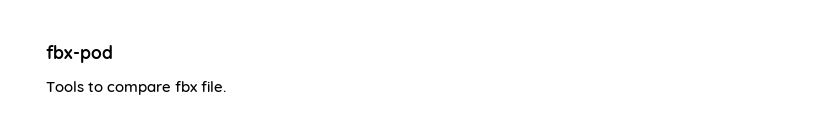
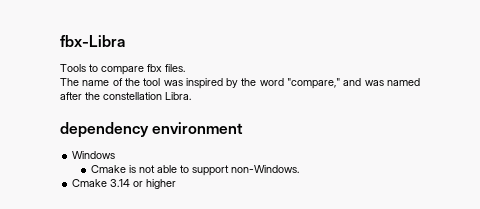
[46,45,113,63] fbx-pod -> [60,35,125,47] fbx-Libra
[201,81,227,92] file. -> [165,64,185,72] [60,78,421,89] [60,92,191,100] [60,122,244,138] [72,151,116,159] [91,165,300,176] [72,179,177,189] files. // The name of the tool was inspired by the word "compare," and was named after the constellation Libra. // dependency environment // Windows // Cmake is not able to support non-Windows. // Cmake 3.14 or higher

